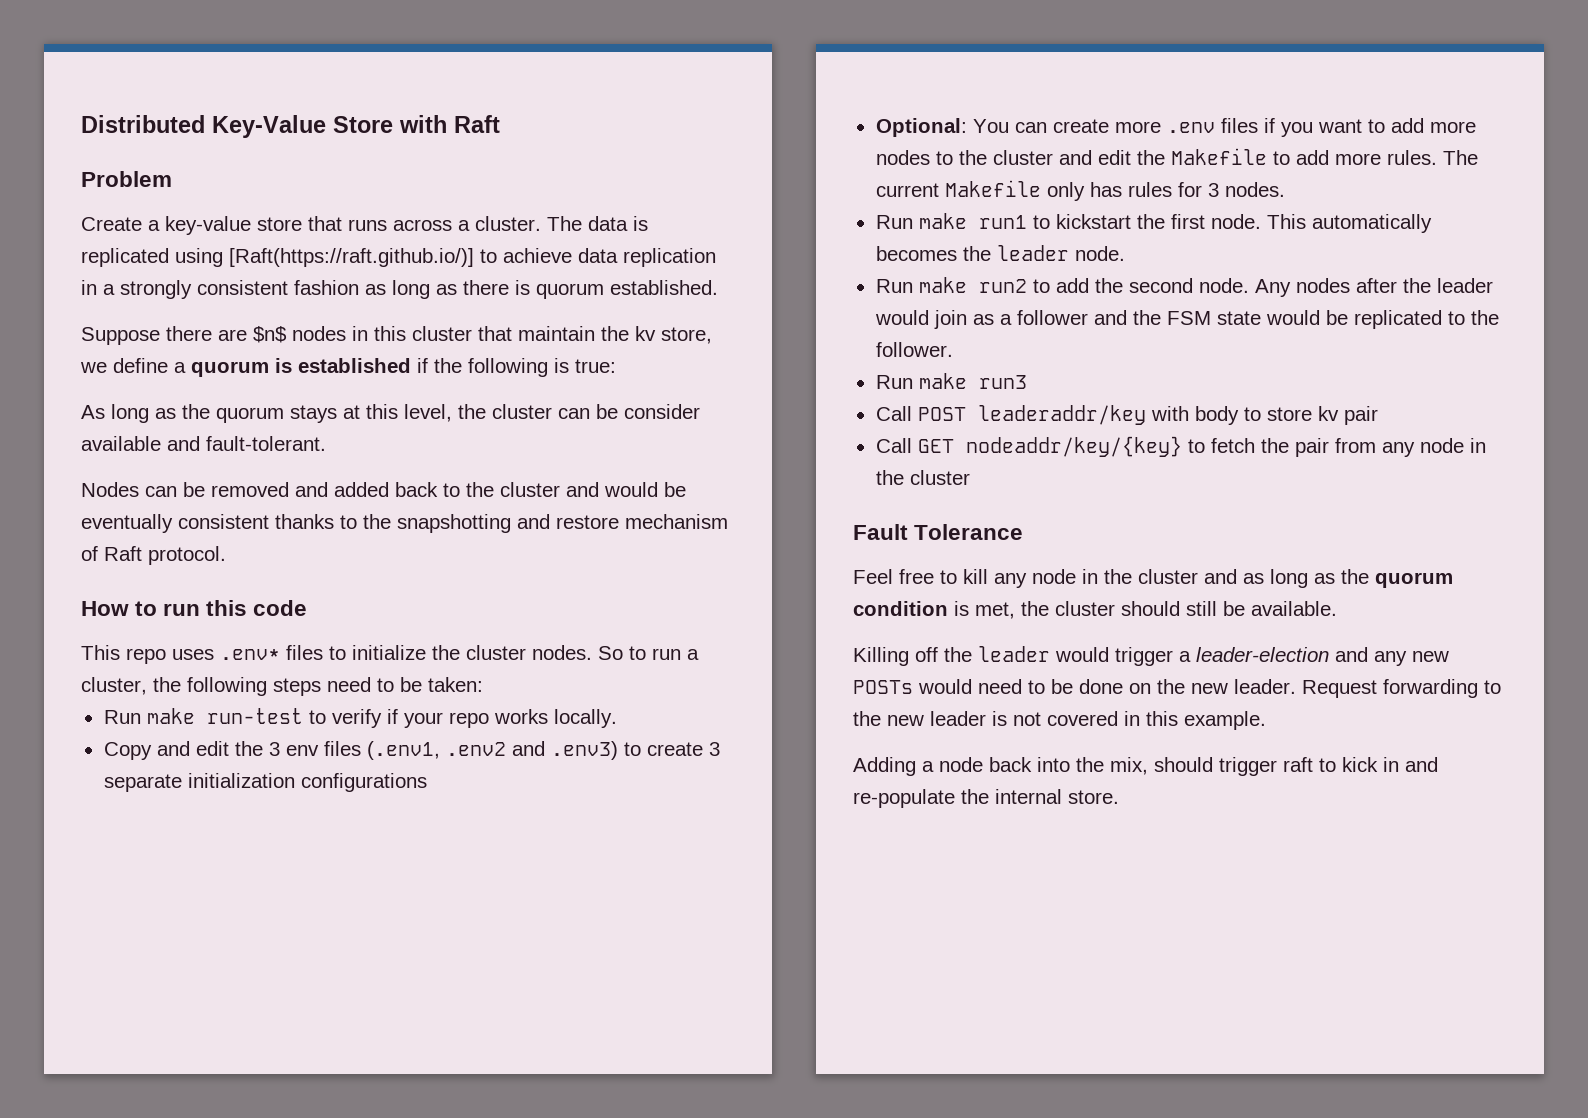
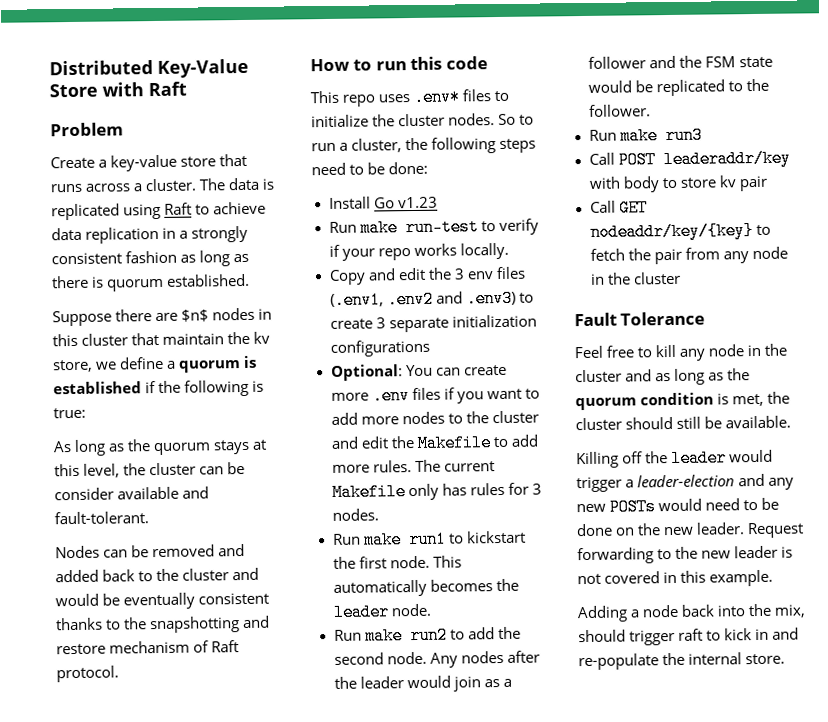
[229,248,474,267] [Raft(https://raft.github.io/)] -> [164,202,193,215] Raft
[428,677,483,692] taken: -> [388,161,429,175] [328,196,438,209] done: // Install Go v1.23

